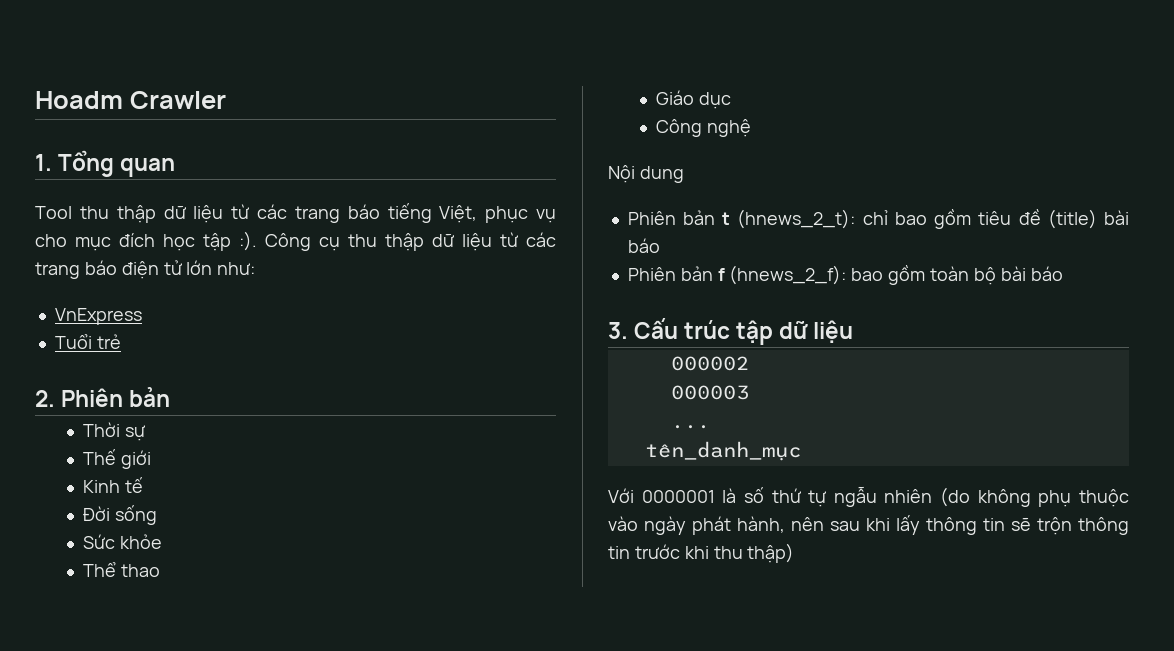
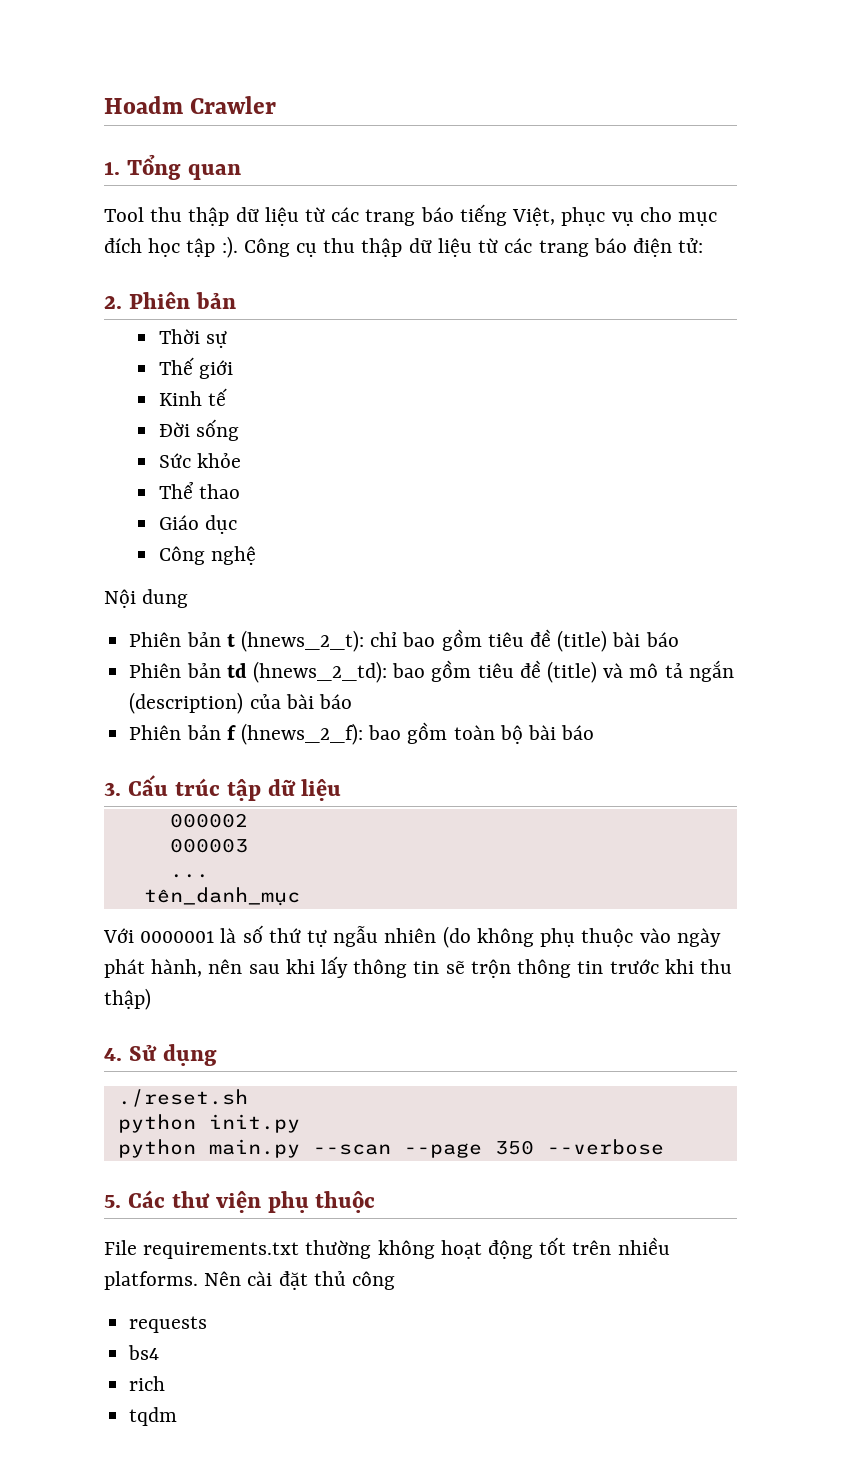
[163,260,256,275] [54,308,142,325] [54,334,121,349] tử lớn như: // VnExpress // Tuổi trẻ -> [678,238,704,253] tử:
(660, 245) none -> [129,660,734,683] [129,692,352,714] // Phiên bản td (hnews_2_td): bao gồm tiêu đề (title) và mô tả ngắn (description) của bài báo
(795, 553) none -> [104,1044,217,1066] [117,1089,248,1107] [117,1114,300,1133] [117,1139,664,1158] [104,1190,376,1213] [104,1237,670,1259] [104,1271,396,1290] [129,1316,208,1333] [128,1345,160,1360] [129,1376,166,1391] [129,1407,178,1426] // 4. Sử dụng // ./reset.sh // python init.py // python main.py --scan --page 350 --verbose // 5. Các thư viện phụ thuộc // File requirements.txt thường không hoạt động tốt trên nhiều platforms. Nên cài đặt thủ công // requests // bs4 // rich // tqdm

